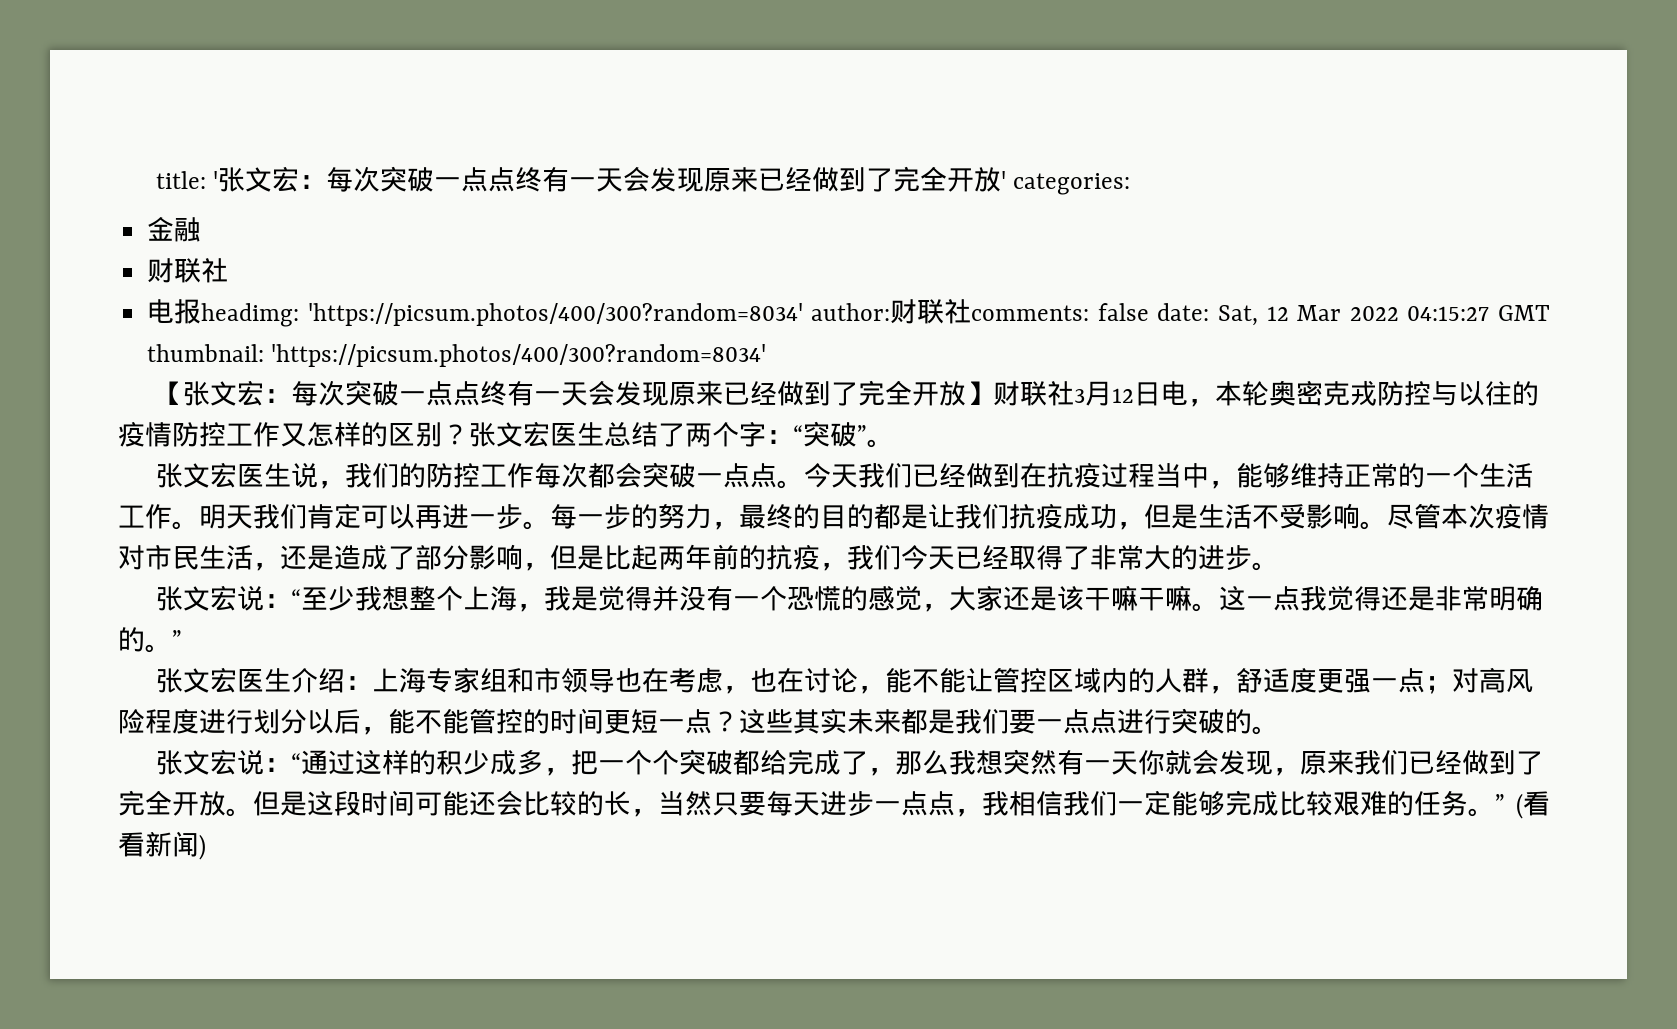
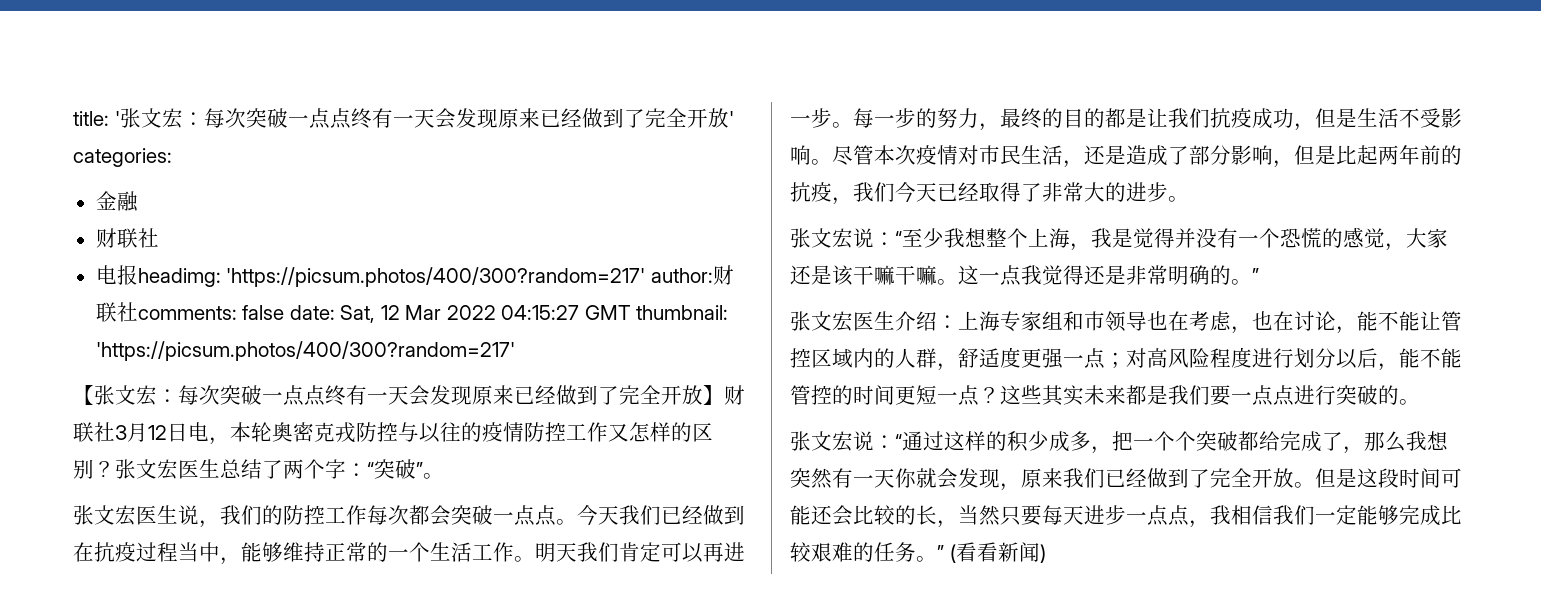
[307,303,803,326] 'https://picsum.photos/400/300?random=8034' -> [226,267,646,287] 'https://picsum.photos/400/300?random=217'
[271,344,767,367] 'https://picsum.photos/400/300?random=8034' -> [95,341,515,361] 'https://picsum.photos/400/300?random=217'

